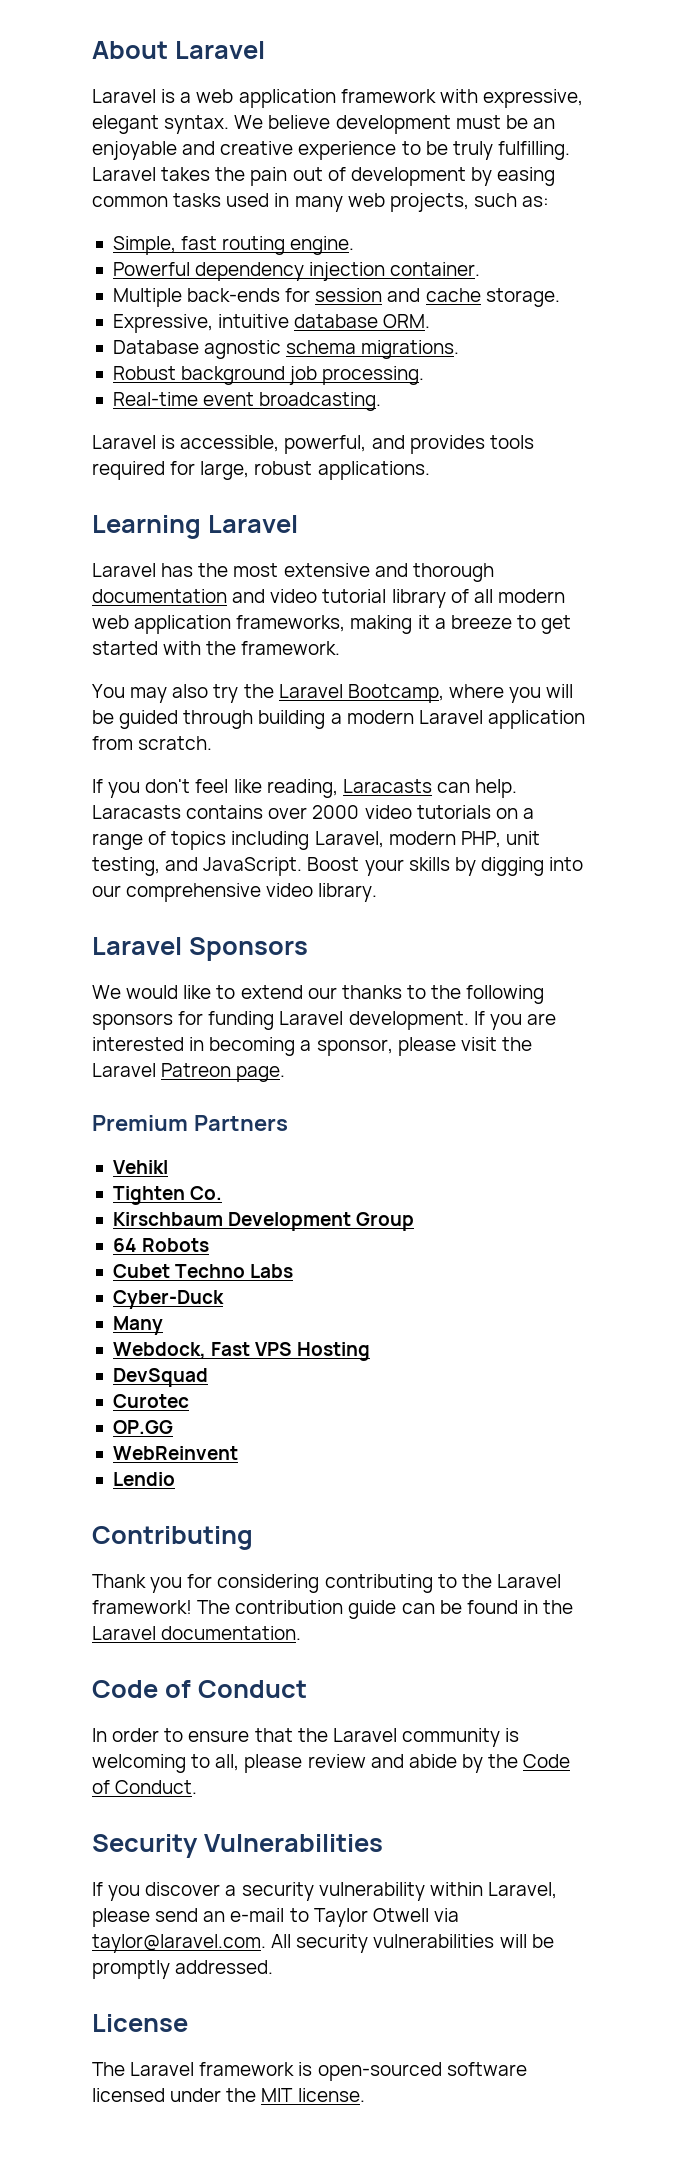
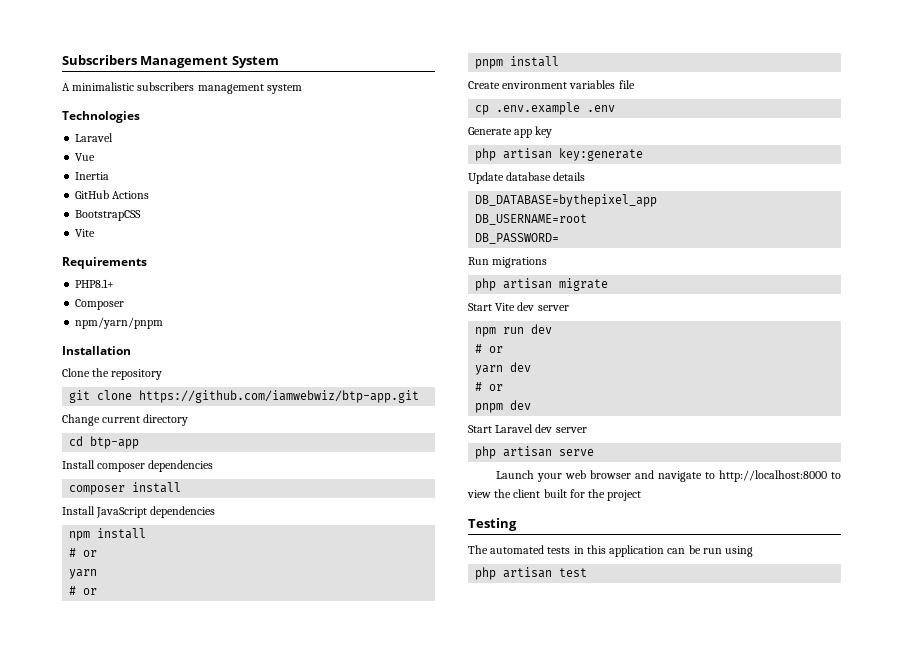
[92,41,265,59] [92,89,583,108] [92,115,555,134] [92,141,570,160] [92,167,556,186] [92,193,550,212] [112,236,355,255] [112,262,481,281] [112,288,560,307] [112,314,431,333] [112,340,460,359] [112,366,425,385] [112,392,382,411] [92,435,534,454] [92,461,430,480] [92,515,298,539] [92,563,494,582] [92,589,565,608] [92,615,572,634] [92,641,341,655] [92,684,574,703] [92,710,585,729] [92,736,213,750] [92,779,518,798] [92,805,534,819] [92,831,540,850] [92,857,584,876] [92,883,378,902] [92,937,308,961] [92,985,545,1004] [92,1011,556,1030] [92,1037,532,1056] [92,1063,286,1082] [92,1115,288,1131] [112,1160,168,1174] [112,1186,223,1205] [112,1212,415,1231] [112,1238,210,1252] [112,1264,294,1278] [112,1290,224,1309] [112,1316,163,1335] [112,1342,371,1361] [112,1368,208,1387] [112,1394,189,1408] [112,1420,173,1434] [112,1446,238,1460] [112,1472,175,1486] [92,1526,253,1550] [92,1574,561,1593] [92,1600,574,1619] [92,1626,302,1640] [92,1680,307,1698] [92,1728,520,1747] [92,1754,571,1773] [92,1780,198,1794] [92,1834,383,1858] [92,1882,557,1901] [92,1908,459,1927] [92,1934,554,1953] [92,1960,274,1979] [92,2014,188,2032] [92,2062,527,2081] [92,2088,365,2102] About Laravel // Laravel is a web application framework with expressive, elegant syntax. We believe development must be an enjoyable and creative experience to be truly fulfilling. Laravel takes the pain out of development by easing common tasks used in many web projects, such as: // Simple, fast routing engine. // Powerful dependency injection container. // Multiple back-ends for session and cache storage. // Expressive, intuitive database ORM. // Database agnostic schema migrations. // Robust background job processing. // Real-time event broadcasting. // Laravel is accessible, powerful, and provides tools required for large, robust applications. // Learning Laravel // Laravel has the most extensive and thorough documentation and video tutorial library of all modern web application frameworks, making it a breeze to get started with the framework. // You may also try the Laravel Bootcamp, where you will be guided through building a modern Laravel application from scratch. // If you don't feel like reading, Laracasts can help. Laracasts contains over 2000 video tutorials on a range of topics including Laravel, modern PHP, unit testing, and JavaScript. Boost your skills by digging into our comprehensive video library. // Laravel Sponsors // We would like to extend our thanks to the following sponsors for funding Laravel development. If you are interested in becoming a sponsor, please visit the Laravel Patreon page. // Premium Partners // Vehikl // Tighten Co. // Kirschbaum Development Group // 64 Robots // Cubet Techno Labs // Cyber-Duck // Many // Webdock, Fast VPS Hosting // DevSquad // Curotec // OP.GG // WebReinvent // Lendio // Contributing // Thank you for considering contributing to the Laravel framework! The contribution guide can be found in the Laravel documentation. // Code of Conduct // In order to ensure that the Laravel community is welcoming to all, please review and abide by the Code of Conduct. // Security Vulnerabilities // If you discover a security vulnerability within Laravel, please send an e-mail to Taylor Otwell via taylor@laravel.com. All security vulnerabilities will be promptly addressed. // License // The Laravel framework is open-sourced software licensed under the MIT license. -> [62,55,279,68] [62,82,302,94] [62,111,140,123] [75,133,114,142] [75,153,96,161] [75,172,110,180] [75,190,150,199] [75,210,142,221] [75,229,96,237] [62,257,147,269] [75,279,115,288] [75,299,125,310] [75,317,164,329] [62,346,131,355] [62,368,163,380] [69,390,420,403] [62,414,189,426] [69,436,140,449] [62,460,214,472] [69,482,182,495] [62,506,216,518] [69,528,147,541] [69,548,98,557] [69,569,98,579] [69,586,98,595] [475,56,560,69] [468,80,635,89] [475,102,616,115] [468,126,553,138] [475,148,644,161] [468,172,586,184] [475,194,658,207] [475,214,588,225] [475,233,560,244] [468,257,548,268] [475,278,609,291] [468,302,569,311] [475,324,553,337] [475,344,504,353] [475,362,532,375] [475,382,504,391] [475,400,532,413] [468,424,587,433] [475,446,595,459] [495,470,841,482] [467,489,642,501] [468,518,517,531] [468,545,754,557] [475,567,588,580] Subscribers Management System // A minimalistic subscribers management system // Technologies // Laravel // Vue // Inertia // GitHub Actions // BootstrapCSS // Vite // Requirements // PHP8.1+ // Composer // npm/yarn/pnpm // Installation // Clone the repository // git clone https://github.com/iamwebwiz/btp-app.git // Change current directory // cd btp-app // Install composer dependencies // composer install // Install JavaScript dependencies // npm install // # or // yarn // # or // pnpm install // Create environment variables file // cp .env.example .env // Generate app key // php artisan key:generate // Update database details // DB_DATABASE=bythepixel_app // DB_USERNAME=root // DB_PASSWORD= // Run migrations // php artisan migrate // Start Vite dev server // npm run dev // # or // yarn dev // # or // pnpm dev // Start Laravel dev server // php artisan serve // Launch your web browser and navigate to http://localhost:8000 to view the client built for the project // Testing // The automated tests in this application can be run using // php artisan test

